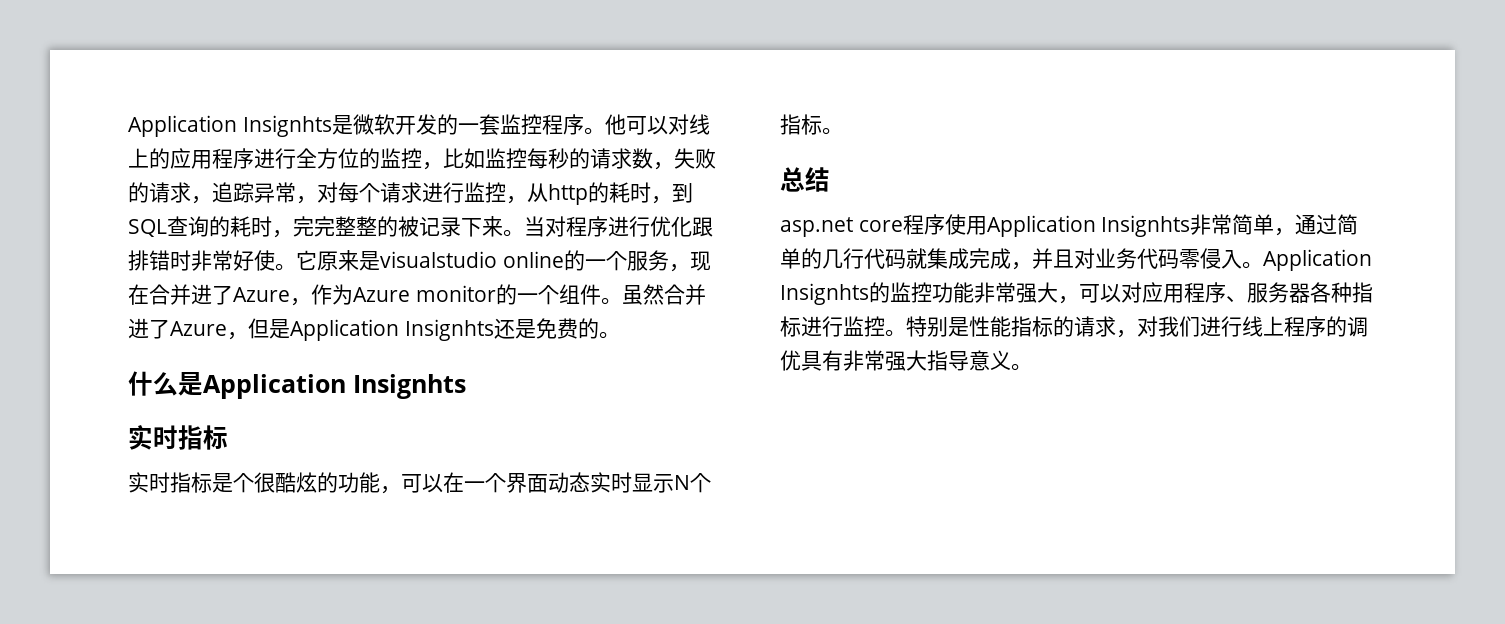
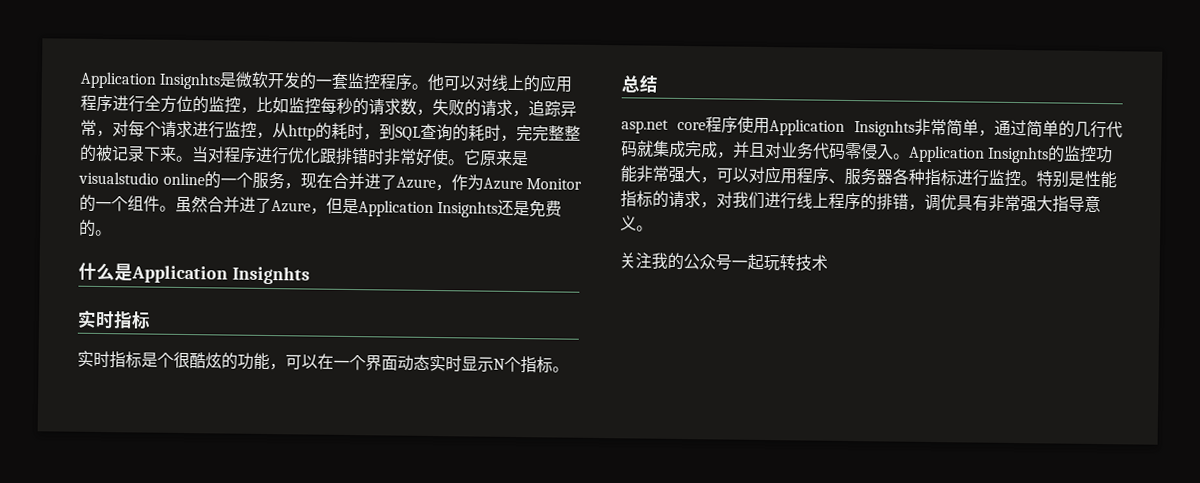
[415,285,496,302] monitor -> [526,178,582,190] Monitor
(1347, 326) none -> [876,193,925,211] 排错，
(1032, 367) none -> [619,252,828,272] // 关注我的公众号一起玩转技术

